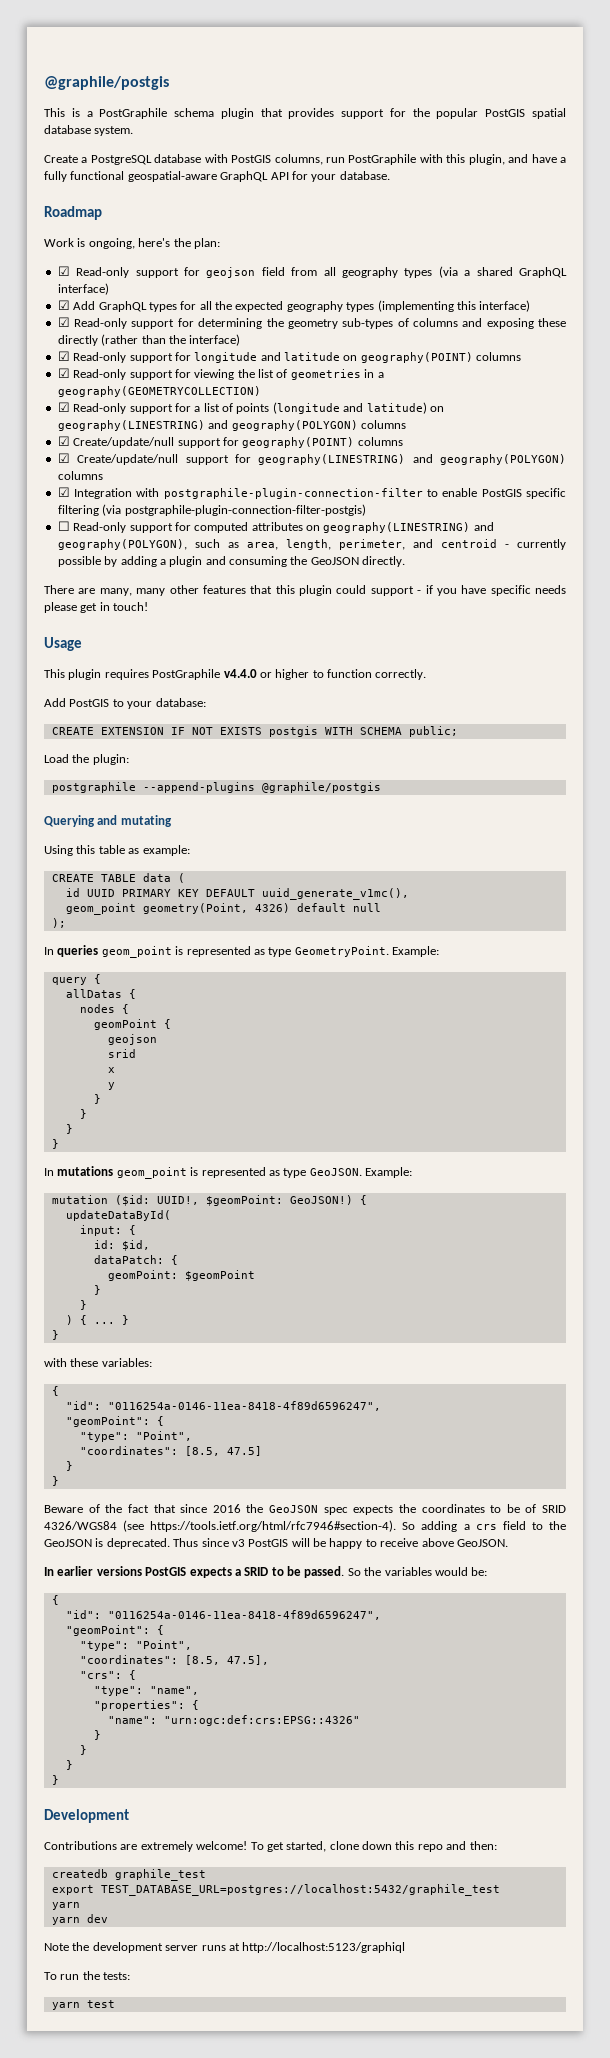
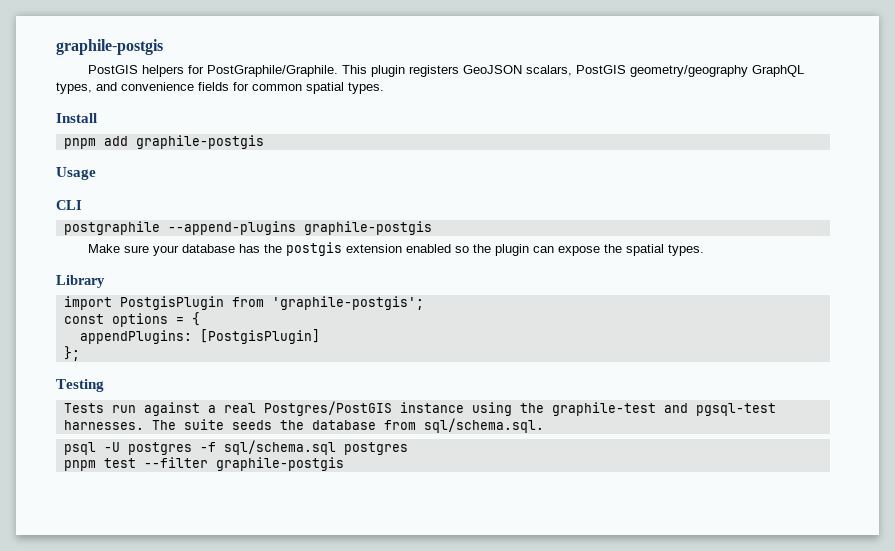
[44,76,169,90] [44,108,566,119] [44,125,134,136] [44,154,567,165] [44,171,390,182] [44,206,102,220] [44,238,220,249] [57,266,567,278] [57,283,109,295] [57,300,531,312] [57,317,567,329] [57,334,241,346] [57,351,522,363] [57,368,384,380] [57,386,261,397] [57,402,444,414] [57,420,406,431] [57,436,403,448] [57,453,566,465] [57,471,103,480] [57,487,566,499] [57,504,366,516] [57,521,494,533] [57,539,566,550] [57,556,406,567] [44,585,566,596] [44,602,149,613] [44,637,82,651] [44,669,427,680] [44,698,206,709] [51,726,458,737] [44,754,129,765] [51,782,381,793] [44,815,172,827] [44,845,190,856] [51,873,185,883] [65,888,409,900] [65,903,381,915] [51,918,66,928] [44,945,439,958] [51,974,101,985] [65,989,136,999] [79,1004,129,1014] [93,1019,171,1030] [107,1034,157,1045] [107,1049,136,1058] [107,1067,115,1073] [107,1082,115,1090] [93,1094,101,1104] [79,1109,87,1119] [65,1124,73,1134] [51,1139,59,1149] [44,1166,412,1179] [51,1195,367,1206] [65,1210,171,1221] [79,1225,136,1236] [93,1240,150,1251] [93,1255,178,1265] [107,1270,255,1281] [93,1285,101,1295] [79,1300,87,1310] [65,1315,129,1325] [51,1330,59,1340] [44,1358,152,1367] [51,1386,59,1396] [65,1401,381,1411] [65,1416,164,1427] [79,1431,192,1442] [79,1446,262,1456] [65,1461,73,1471] [51,1476,59,1486] [44,1504,566,1515] [44,1520,566,1532] [44,1538,508,1549] [44,1566,488,1578] [51,1595,59,1605] [65,1610,381,1620] [65,1625,164,1636] [79,1640,192,1651] [79,1655,269,1665] [79,1670,136,1680] [93,1686,199,1696] [93,1700,199,1711] [107,1715,360,1726] [93,1730,101,1740] [79,1745,87,1755] [65,1760,73,1770] [51,1775,59,1785] [44,1809,129,1823] [44,1841,497,1852] [51,1869,206,1881] [51,1884,500,1896] [51,1902,80,1910] [51,1914,108,1925] [44,1942,406,1953] [44,1971,131,1980] [51,2000,115,2010] @graphile/postgis // This is a PostGraphile schema plugin that provides support for the popular PostGIS spatial database system. // Create a PostgreSQL database with PostGIS columns, run PostGraphile with this plugin, and have a fully functional geospatial-aware GraphQL API for your database. // Roadmap // Work is ongoing, here's the plan: // ☑ Read-only support for geojson field from all geography types (via a shared GraphQL interface) // ☑ Add GraphQL types for all the expected geography types (implementing this interface) // ☑ Read-only support for determining the geometry sub-types of columns and exposing these directly (rather than the interface) // ☑ Read-only support for longitude and latitude on geography(POINT) columns // ☑ Read-only support for viewing the list of geometries in a geography(GEOMETRYCOLLECTION) // ☑ Read-only support for a list of points (longitude and latitude) on geography(LINESTRING) and geography(POLYGON) columns // ☑ Create/update/null support for geography(POINT) columns // ☑ Create/update/null support for geography(LINESTRING) and geography(POLYGON) columns // ☑ Integration with postgraphile-plugin-connection-filter to enable PostGIS specific filtering (via postgraphile-plugin-connection-filter-postgis) // ☐ Read-only support for computed attributes on geography(LINESTRING) and geography(POLYGON), such as area, length, perimeter, and centroid - currently possible by adding a plugin and consuming the GeoJSON directly. // There are many, many other features that this plugin could support - if you have specific needs please get in touch! // Usage // This plugin requires PostGraphile v4.4.0 or higher to function correctly. // Add PostGIS to your database: // CREATE EXTENSION IF NOT EXISTS postgis WITH SCHEMA public; // Load the plugin: // postgraphile --append-plugins @graphile/postgis // Querying and mutating // Using this table as example: // CREATE TABLE data ( // id UUID PRIMARY KEY DEFAULT uuid_generate_v1mc(), // geom_point geometry(Point, 4326) default null // ); // In queries geom_point is represented as type GeometryPoint. Example: // query { // allDatas { // nodes { // geomPoint { // geojson // srid // x // y // } // } // } // } // In mutations geom_point is represented as type GeoJSON. Example: // mutation ($id: UUID!, $geomPoint: GeoJSON!) { // updateDataById( // input: { // id: $id, // dataPatch: { // geomPoint: $geomPoint // } // } // ) { ... } // } // with these variables: // { // "id": "0116254a-0146-11ea-8418-4f89d6596247", // "geomPoint": { // "type": "Point", // "coordinates": [8.5, 47.5] // } // } // Beware of the fact that since 2016 the GeoJSON spec expects the coordinates to be of SRID 4326/WGS84 (see https://tools.ietf.org/html/rfc7946#section-4). So adding a crs field to the GeoJSON is deprecated. Thus since v3 PostGIS will be happy to receive above GeoJSON. // In earlier versions PostGIS expects a SRID to be passed. So the variables would be: // { // "id": "0116254a-0146-11ea-8418-4f89d6596247", // "geomPoint": { // "type": "Point", // "coordinates": [8.5, 47.5], // "crs": { // "type": "name", // "properties": { // "name": "urn:ogc:def:crs:EPSG::4326" // } // } // } // } // Development // Contributions are extremely welcome! To get started, clone down this repo and then: // createdb graphile_test // export TEST_DATABASE_URL=postgres://localhost:5432/graphile_test // yarn // yarn dev // Note the development server runs at http://localhost:5123/graphiql // To run the tests: // yarn test -> [56,39,163,55] [87,65,804,77] [56,82,384,94] [56,113,97,123] [63,135,264,149] [56,167,96,180] [56,200,82,210] [63,221,432,235] [87,242,704,256] [56,275,105,288] [63,296,424,310] [63,312,200,327] [79,329,320,344] [63,346,80,361] [56,379,104,392] [63,401,776,416] [63,418,544,433] [63,440,408,455] [63,457,344,471] graphile-postgis // PostGIS helpers for PostGraphile/Graphile. This plugin registers GeoJSON scalars, PostGIS geometry/geography GraphQL types, and convenience fields for common spatial types. // Install // pnpm add graphile-postgis // Usage // CLI // postgraphile --append-plugins graphile-postgis // Make sure your database has the postgis extension enabled so the plugin can expose the spatial types. // Library // import PostgisPlugin from 'graphile-postgis'; // const options = { // appendPlugins: [PostgisPlugin] // }; // Testing // Tests run against a real Postgres/PostGIS instance using the graphile-test and pgsql-test harnesses. The suite seeds the database from sql/schema.sql. // psql -U postgres -f sql/schema.sql postgres // pnpm test --filter graphile-postgis

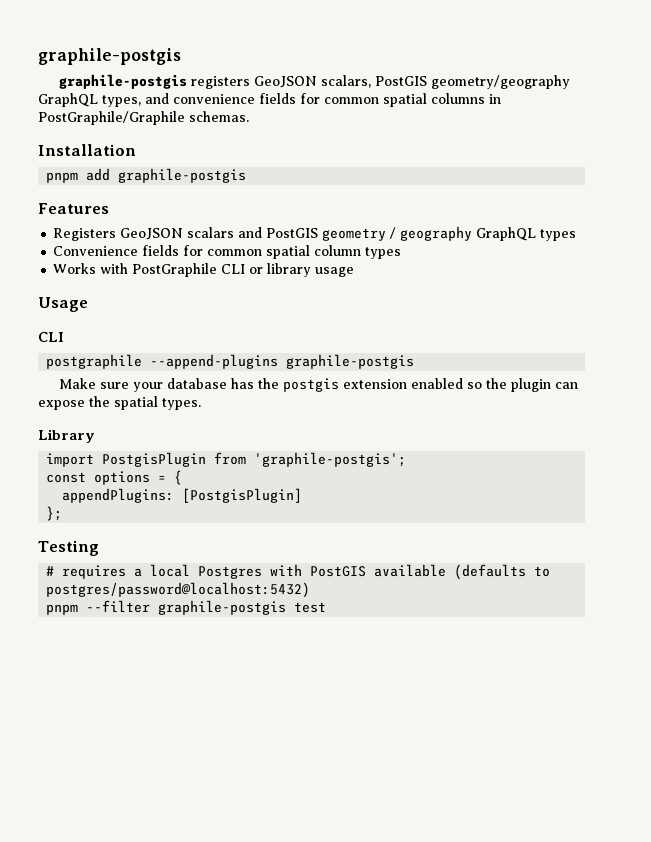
[56,39,163,55] [87,65,405,77] graphile-postgis // PostGIS helpers for PostGraphile/Graphile. This plugin -> [38,48,181,65] [59,74,188,89] graphile-postgis // graphile-postgis
[348,82,384,94] [56,113,97,123] [63,135,264,149] types. // Install // pnpm add graphile-postgis -> [431,93,501,104] [38,111,249,125] [38,144,136,156] [46,168,247,183] [38,203,109,214] [53,226,577,241] [53,245,402,259] [53,263,355,277] columns in PostGraphile/Graphile schemas. // Installation // pnpm add graphile-postgis // Features // Registers GeoJSON scalars and PostGIS geometry / geography GraphQL types // Convenience fields for common spatial column types // Works with PostGraphile CLI or library usage
[63,401,776,416] [63,418,544,433] [63,440,408,455] [63,458,136,471] Tests run against a real Postgres/PostGIS instance using the graphile-test and pgsql-test harnesses. The suite seeds the database from sql/schema.sql. // psql -U postgres -f sql/schema.sql postgres // pnpm test -> [46,564,551,580] [46,582,311,598] [46,604,79,615] # requires a local Postgres with PostGIS available (defaults to postgres/password@localhost:5432) // pnpm
(344, 464) none -> [294,602,327,613] test

